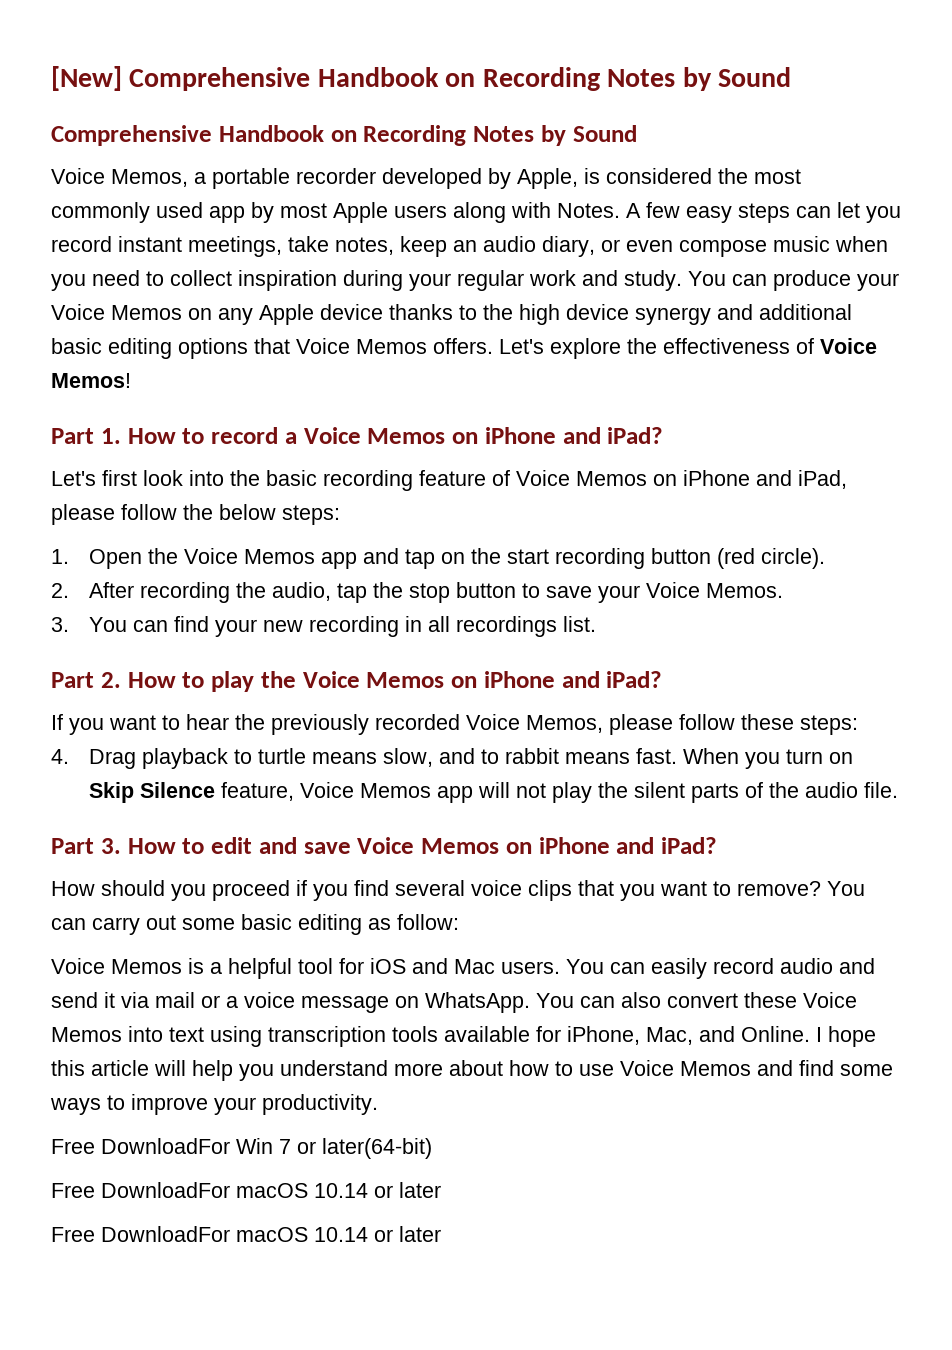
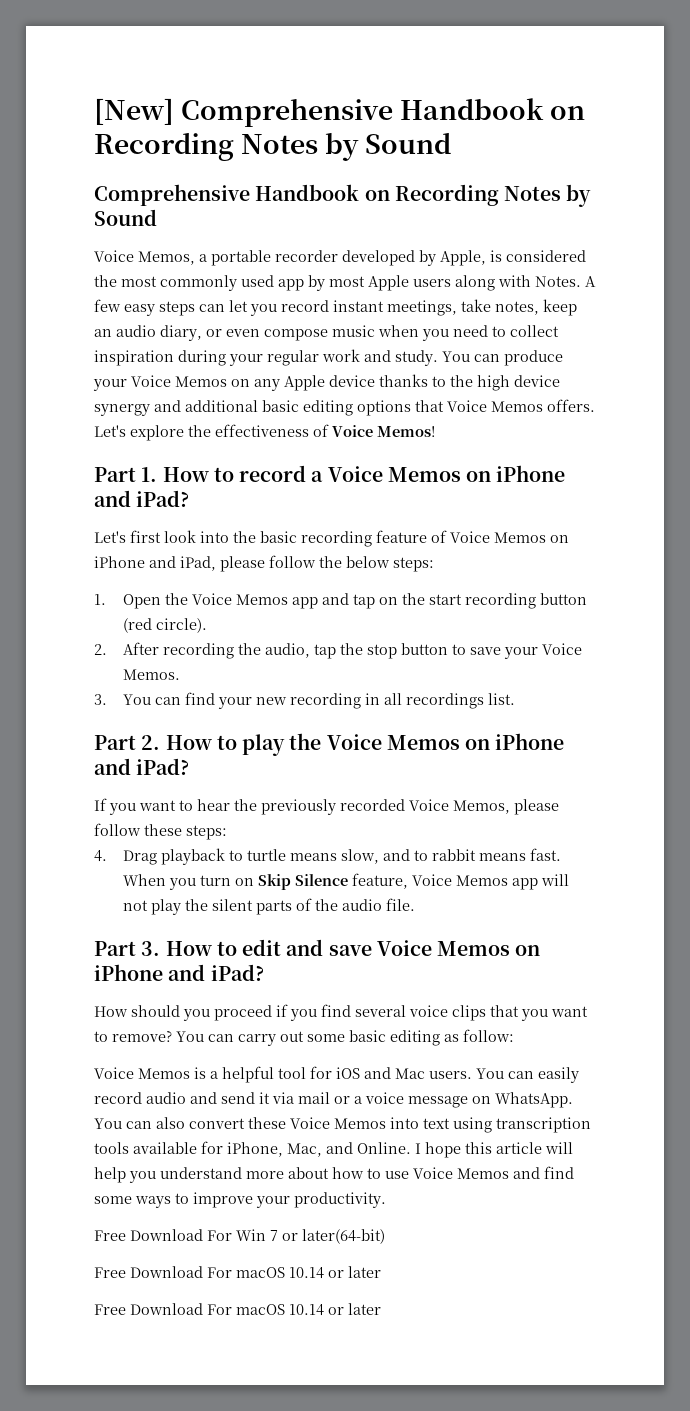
[101,1138,230,1154] DownloadFor -> [130,1229,232,1241] Download For
[101,1182,230,1198] DownloadFor -> [130,1266,232,1278] Download For
[101,1226,230,1242] DownloadFor -> [130,1303,232,1315] Download For

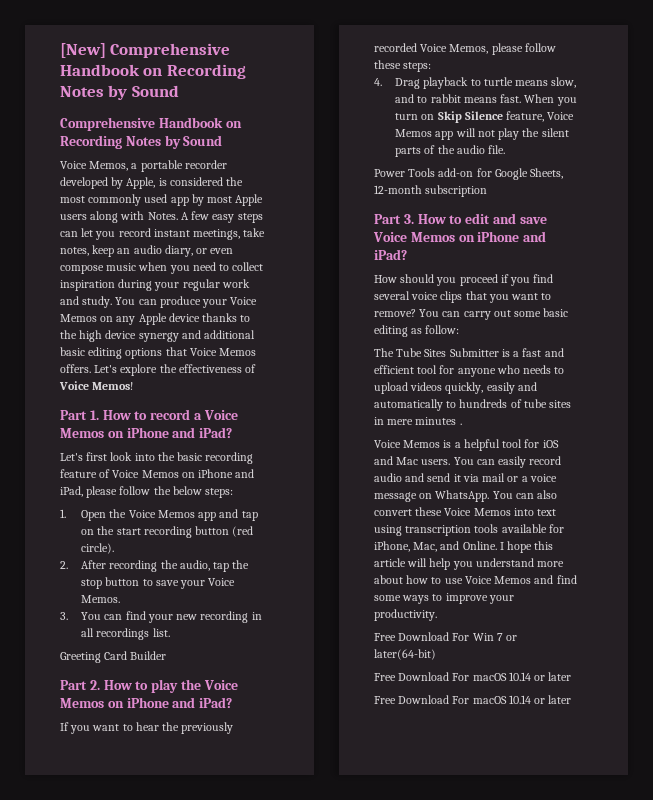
(515, 699) none -> [60,651,167,663] // Greeting Card Builder
(415, 904) none -> [374,168,564,180] [374,185,488,197] // Power Tools add-on for Google Sheets, 12-month subscription
(514, 1035) none -> [374,348,564,357] [374,365,565,377] [374,382,537,394] [374,399,572,411] [374,417,462,425] // The Tube Sites Submitter is a fast and efficient tool for anyone who needs to upload videos quickly, easily and automatically to hundreds of tube sites in mere minutes .

